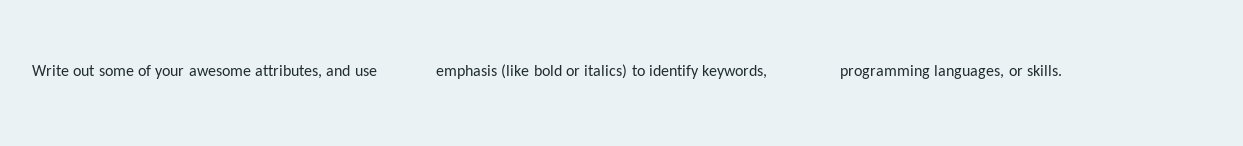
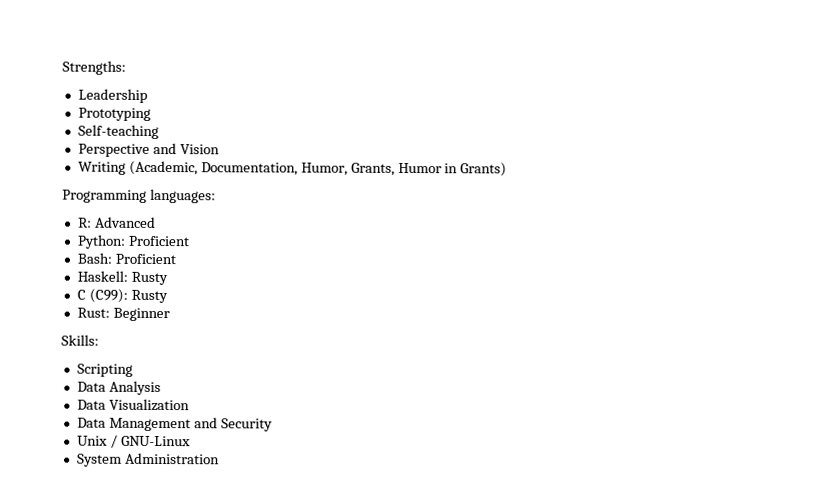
[32,64,1062,79] Write out some of your awesome attributes, and use emphasis (like bold or italics) to identify keywords, programming languages, or skills. -> [62,60,126,75] [77,88,148,103] [77,107,151,121] [77,124,159,139] [77,142,220,157] [77,160,508,177] [62,188,216,204] [77,216,156,228] [76,234,190,249] [76,252,176,265] [76,270,168,286] [76,288,168,304] [76,307,170,322] [61,334,99,346] [76,363,133,377] [76,380,161,396] [76,398,190,412] [76,417,273,432] [76,434,191,448] [76,452,220,467] Strengths: // Leadership // Prototyping // Self-teaching // Perspective and Vision // Writing (Academic, Documentation, Humor, Grants, Humor in Grants) // Programming languages: // R: Advanced // Python: Proficient // Bash: Proficient // Haskell: Rusty // C (C99): Rusty // Rust: Beginner // Skills: // Scripting // Data Analysis // Data Visualization // Data Management and Security // Unix / GNU-Linux // System Administration

